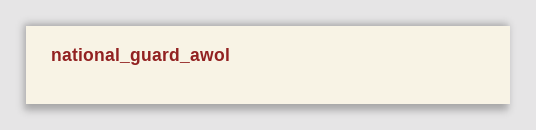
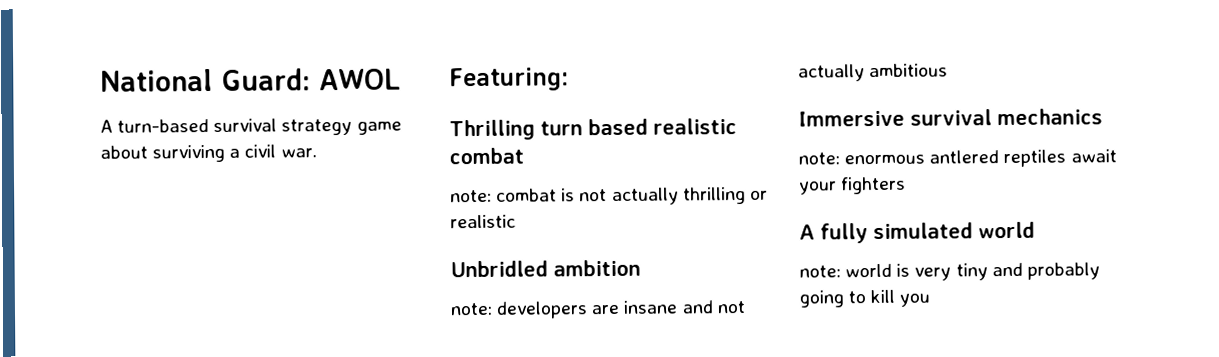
[51,48,230,65] national_guard_awol -> [100,68,401,92] [100,118,402,136] [100,144,317,163] [449,67,569,92] [449,118,737,141] [449,147,524,165] [450,186,768,205] [450,214,516,229] [450,259,641,278] [450,300,746,319] [798,63,949,82] [798,108,1103,127] [798,149,1117,168] [799,176,907,195] [799,221,1035,244] [799,262,1100,281] [799,289,931,308] National Guard: AWOL // A turn-based survival strategy game about surviving a civil war. // Featuring: // Thrilling turn based realistic combat // note: combat is not actually thrilling or realistic // Unbridled ambition // note: developers are insane and not actually ambitious // Immersive survival mechanics // note: enormous antlered reptiles await your fighters // A fully simulated world // note: world is very tiny and probably going to kill you

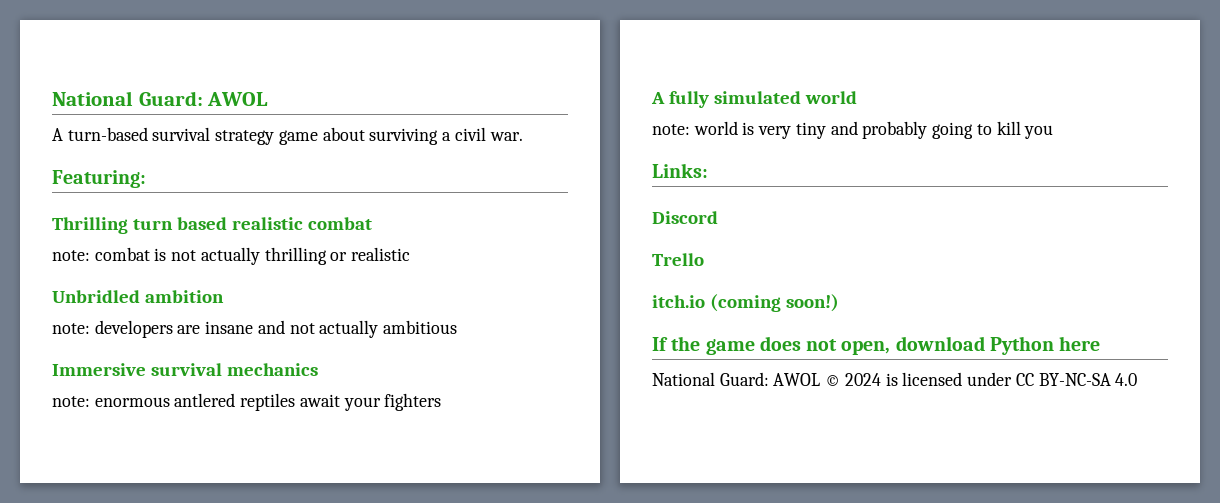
(931, 300) none -> [652,163,708,178] [652,211,718,224] [652,253,704,266] [652,294,839,312] [652,336,1101,355] [652,372,1138,386] // Links: // Discord // Trello // itch.io (coming soon!) // If the game does not open, download Python here // National Guard: AWOL © 2024 is licensed under CC BY-NC-SA 4.0

